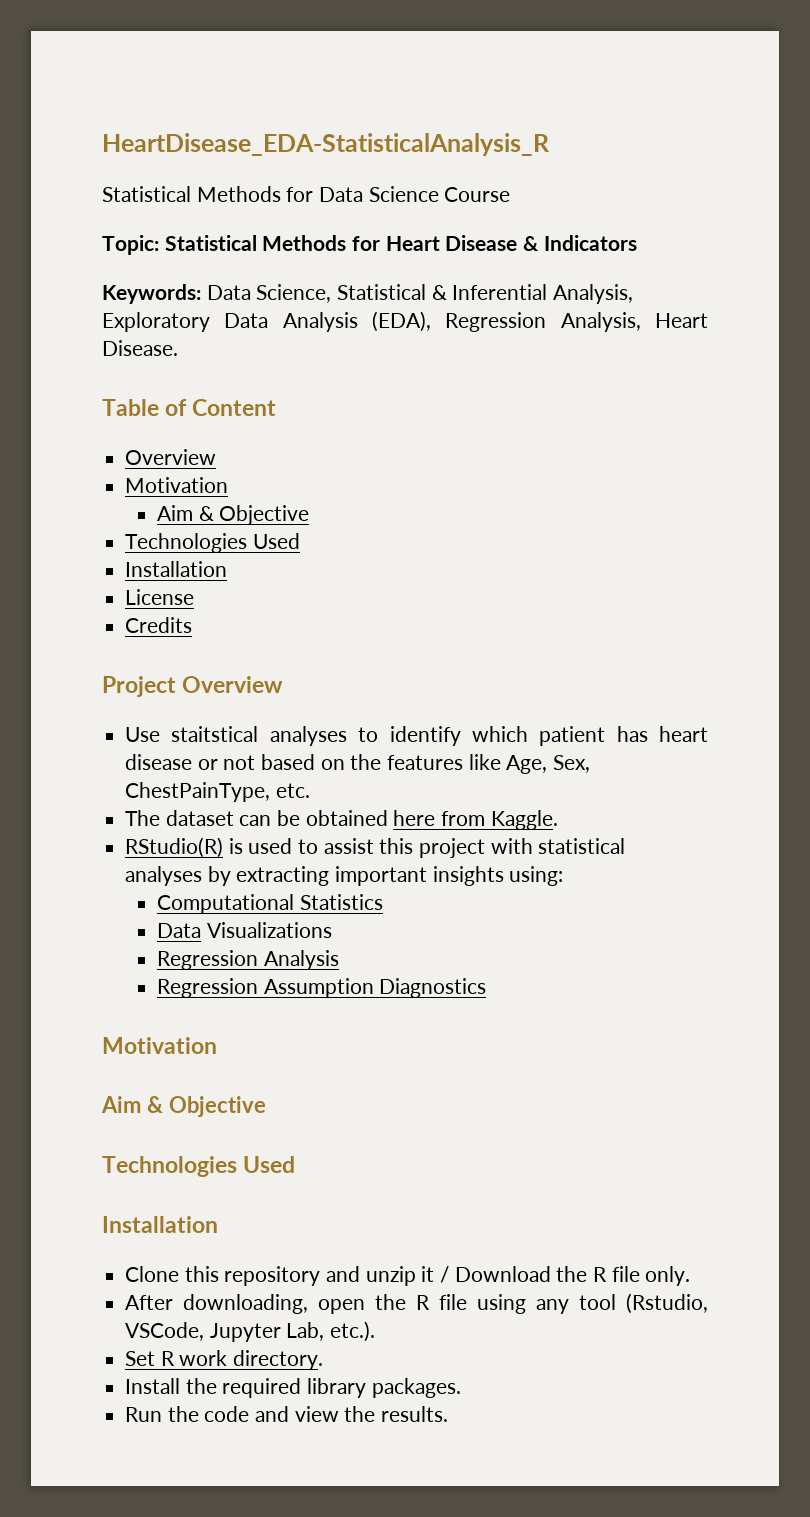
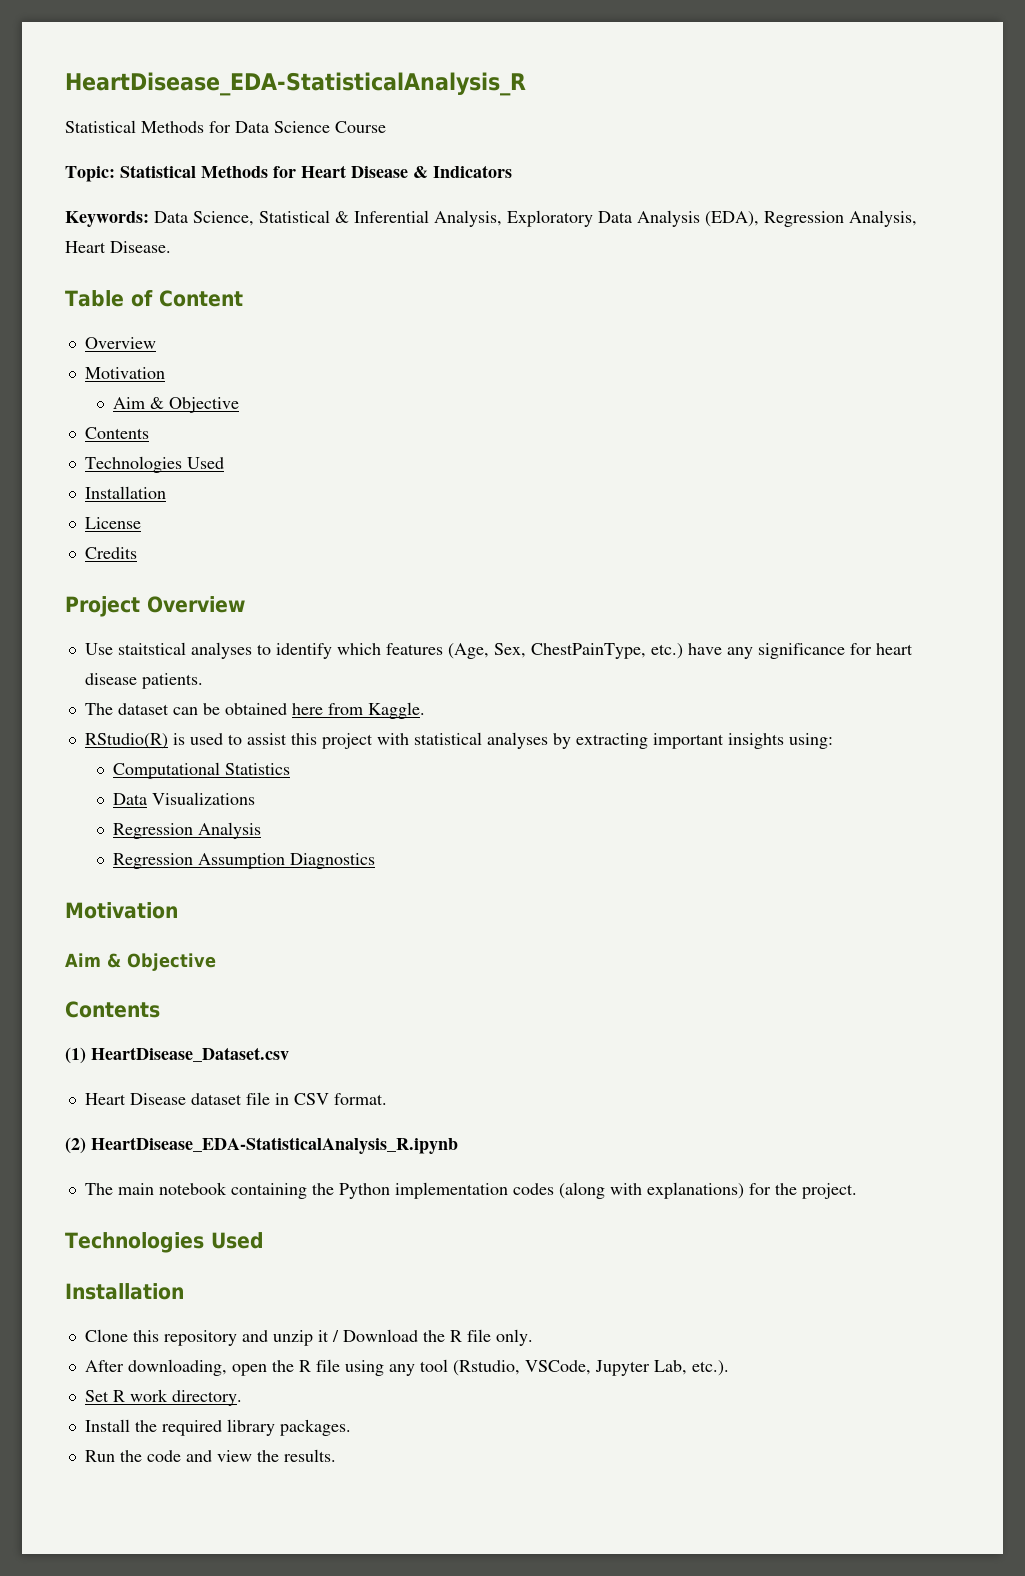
(310, 515) none -> [84,427,149,439] // Contents
[539,726,708,746] [125,754,591,774] [125,782,310,802] patient has heart disease or not based on the features like Age, Sex, ChestPainType, etc. -> [385,643,913,659] [84,673,203,689] features (Age, Sex, ChestPainType, etc.) have any significance for heart disease patients.
(266, 1106) none -> [65,1001,160,1018] [65,1047,289,1064] [84,1092,387,1105] [65,1137,458,1154] [84,1182,857,1199] // Contents // (1) HeartDisease_Dataset.csv // Heart Disease dataset file in CSV format. // (2) HeartDisease_EDA-StatisticalAnalysis_R.ipynb // The main notebook containing the Python implementation codes (along with explanations) for the project.

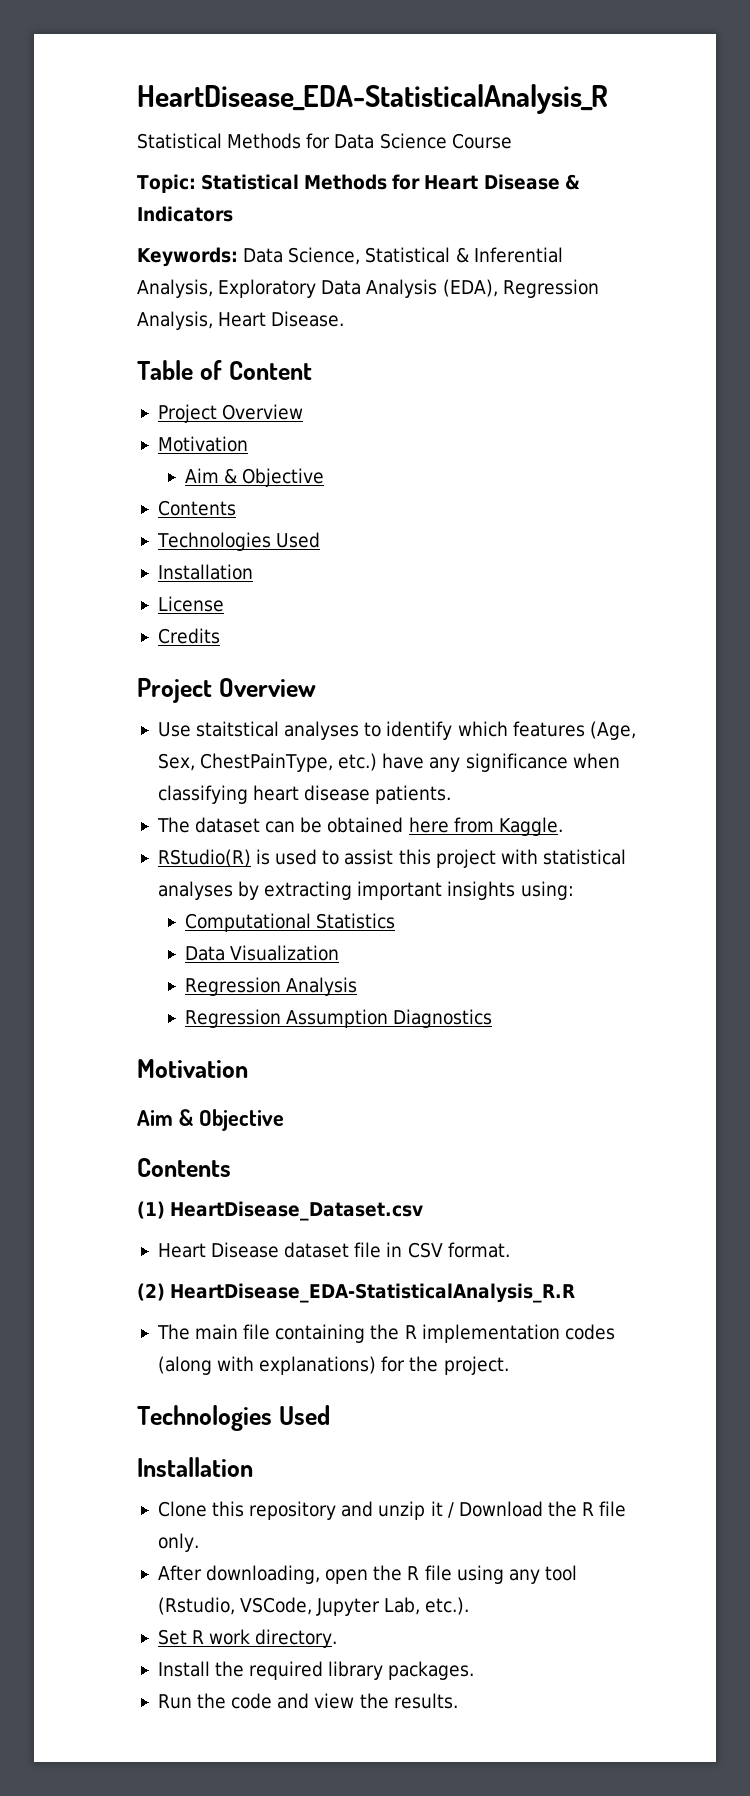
(243, 298) none -> [157,404,217,423] Project
[849,643,872,655] for -> [572,753,620,769] [157,785,248,804] when classifying
[151,792,255,805] Visualizations -> [230,945,340,961] Visualization
[91,1137,458,1154] HeartDisease_EDA-StatisticalAnalysis_R.ipynb -> [170,1283,576,1303] HeartDisease_EDA-StatisticalAnalysis_R.R
[158,1182,227,1195] notebook -> [243,1324,271,1340] file
[338,1183,390,1199] Python -> [404,1325,417,1339] R

